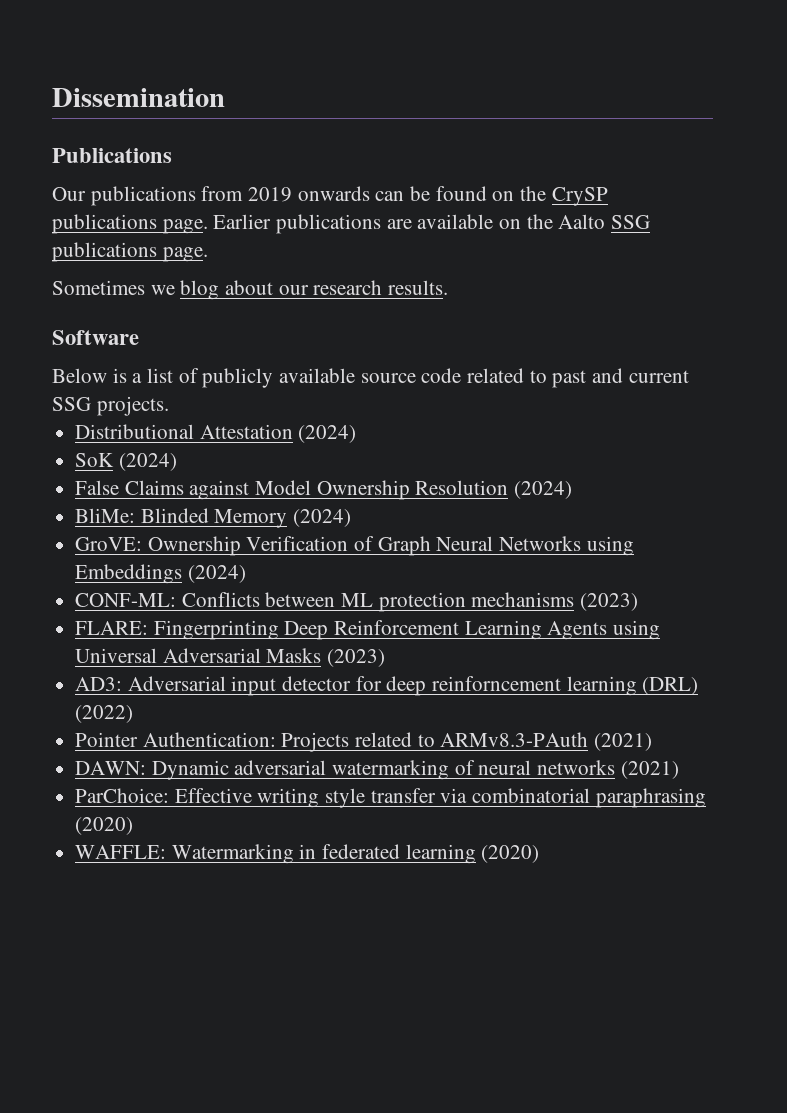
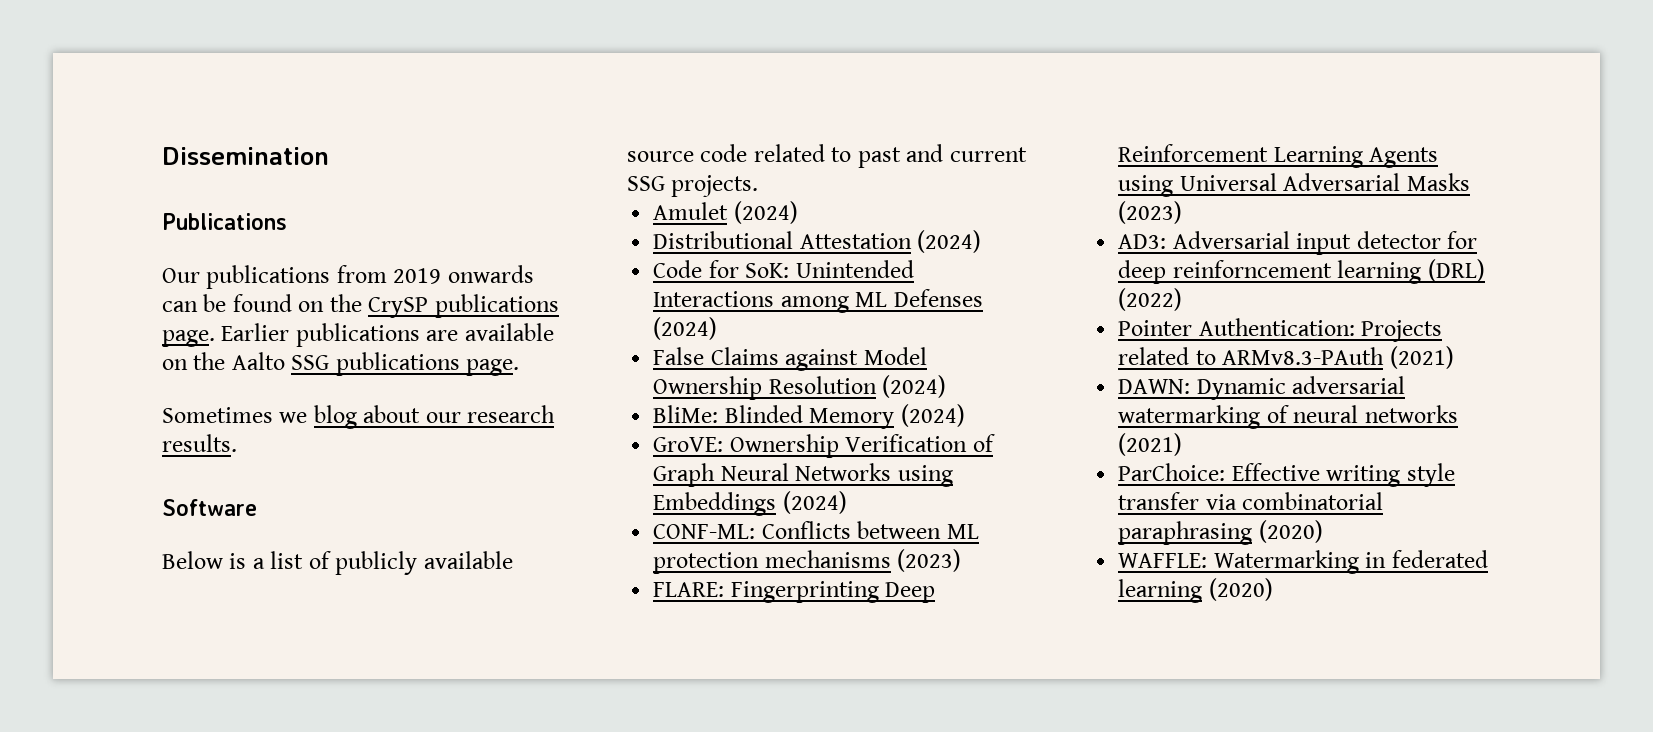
(169, 406) none -> [653,201,798,224] // Amulet (2024)
[75,453,115,467] SoK -> [653,260,914,278] [653,289,983,313] Code for SoK: Unintended Interactions among ML Defenses

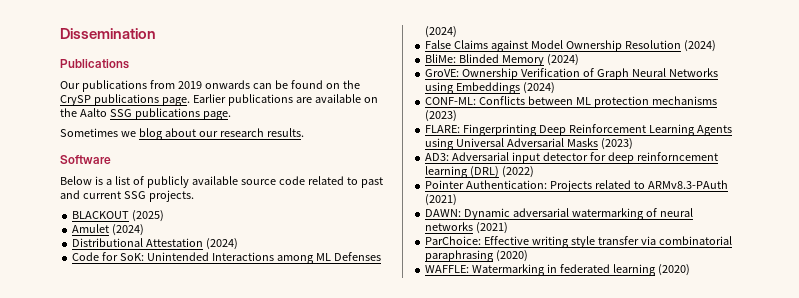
(759, 186) none -> [72,210,165,222] // BLACKOUT (2025)

